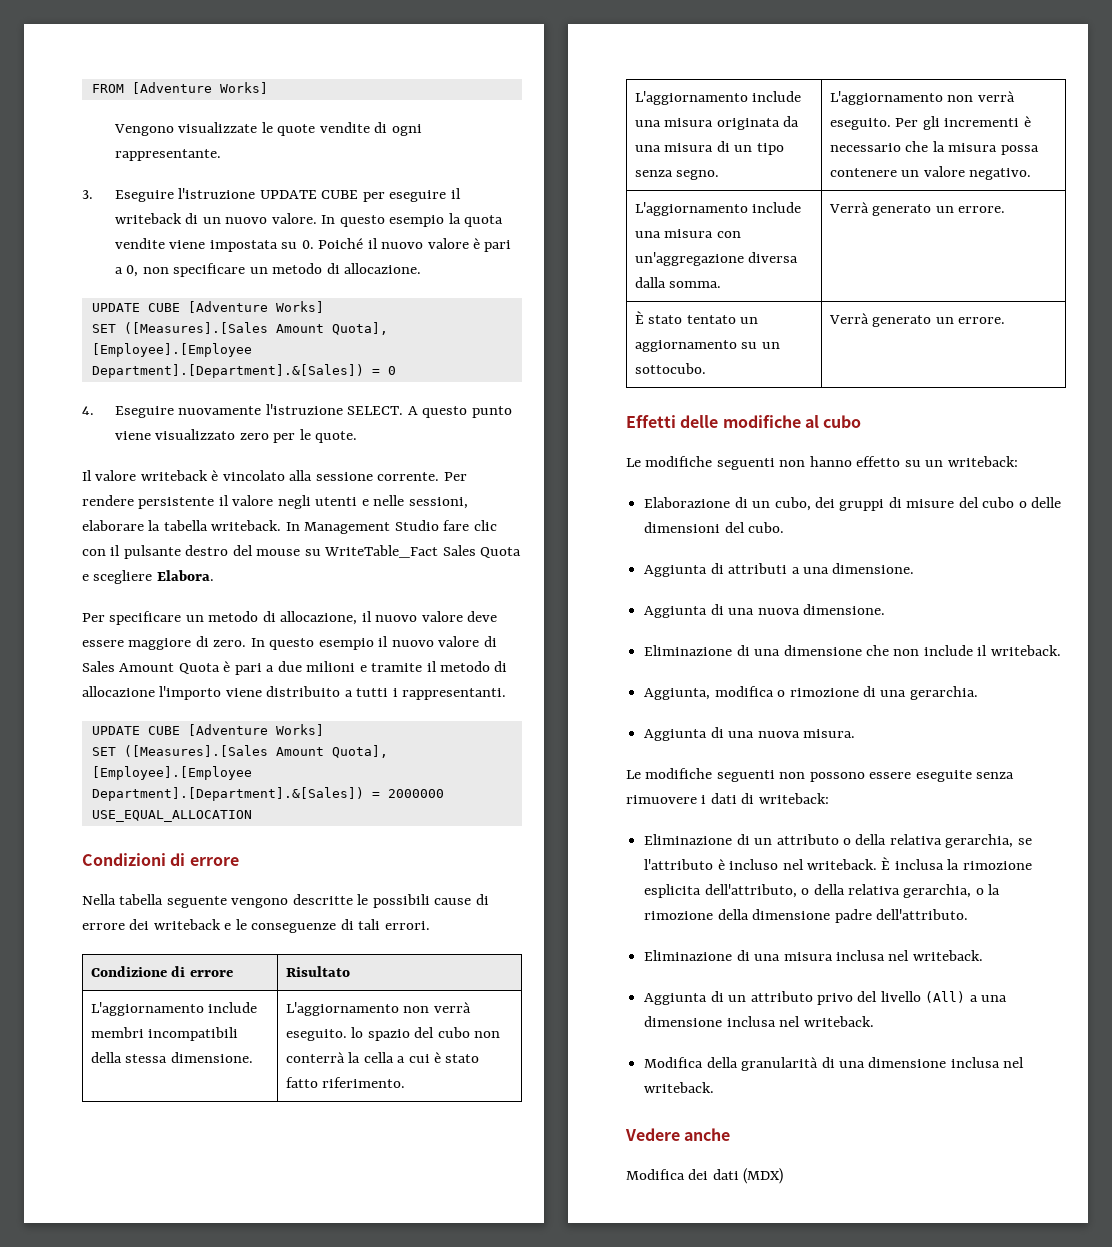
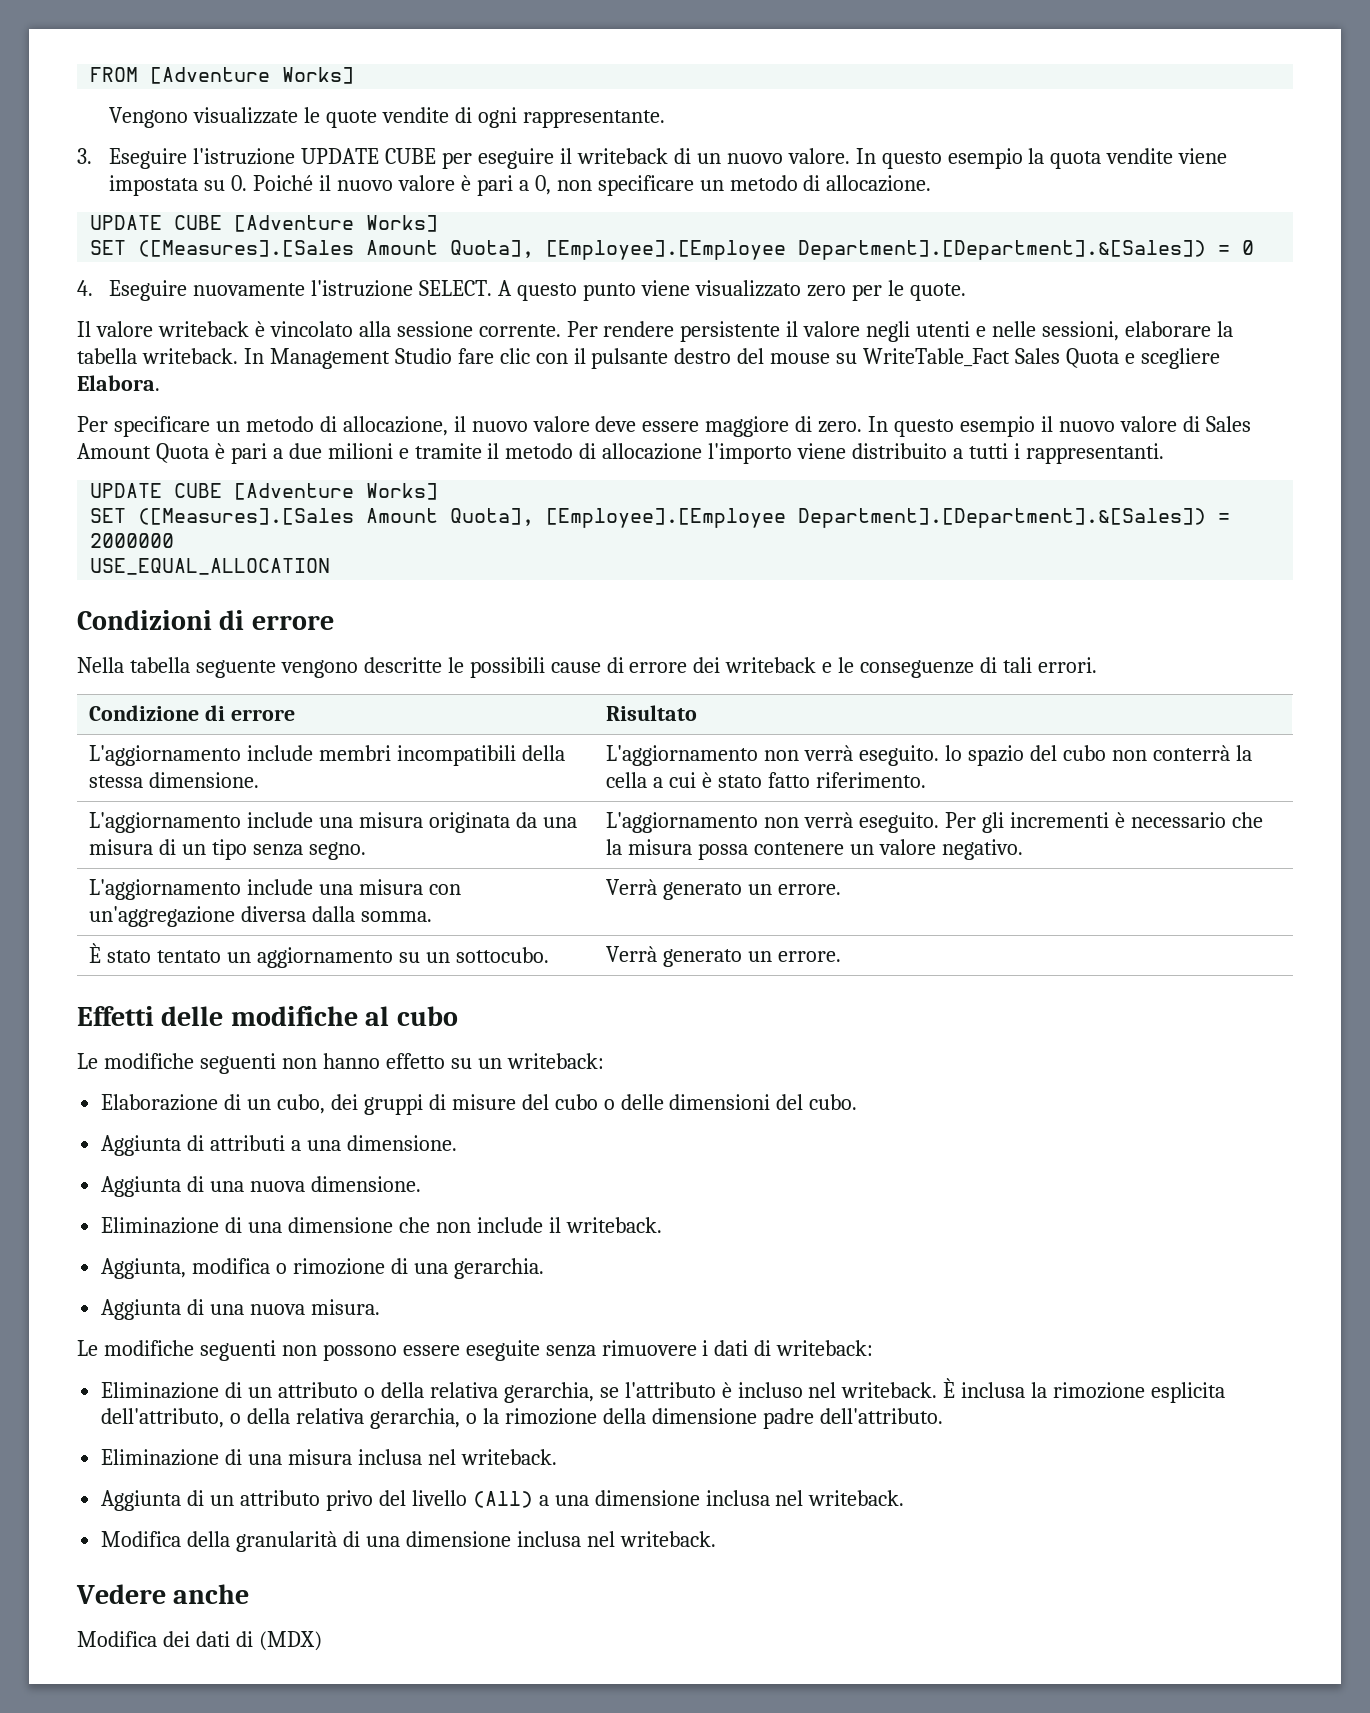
(739, 1174) none -> [235,1631,253,1647] di

